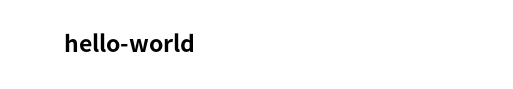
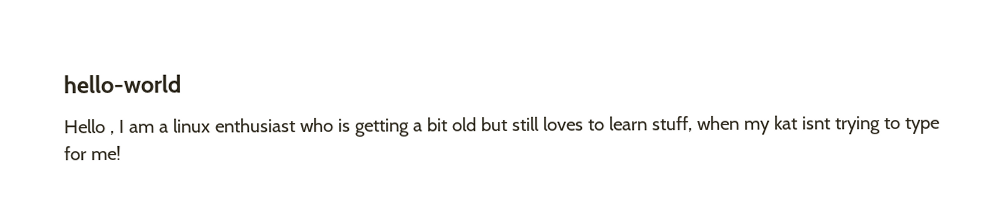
(195, 42) none -> [64,115,940,137] [64,145,121,161] // Hello , I am a linux enthusiast who is getting a bit old but still loves to learn stuff, when my kat isnt trying to type for me!

